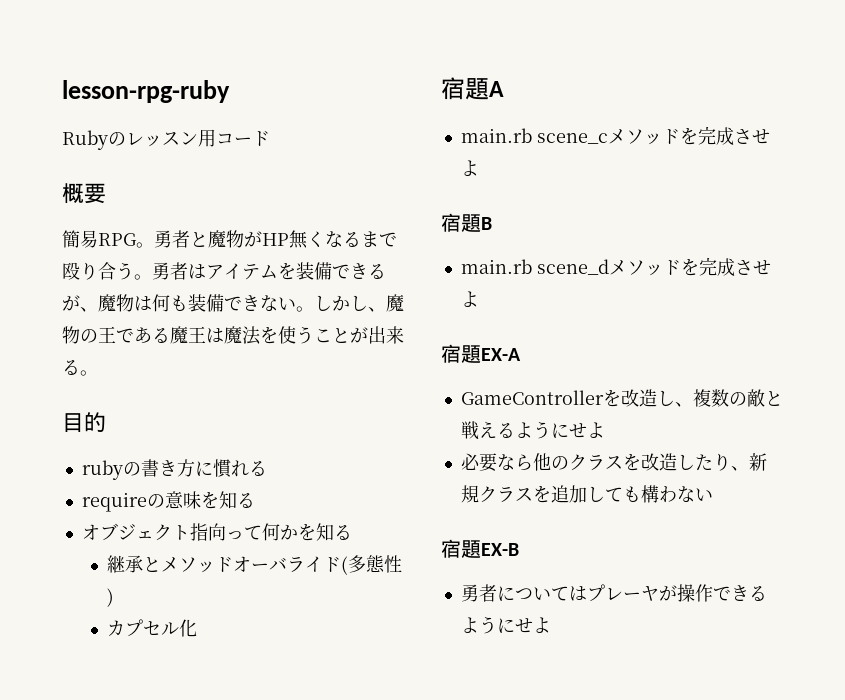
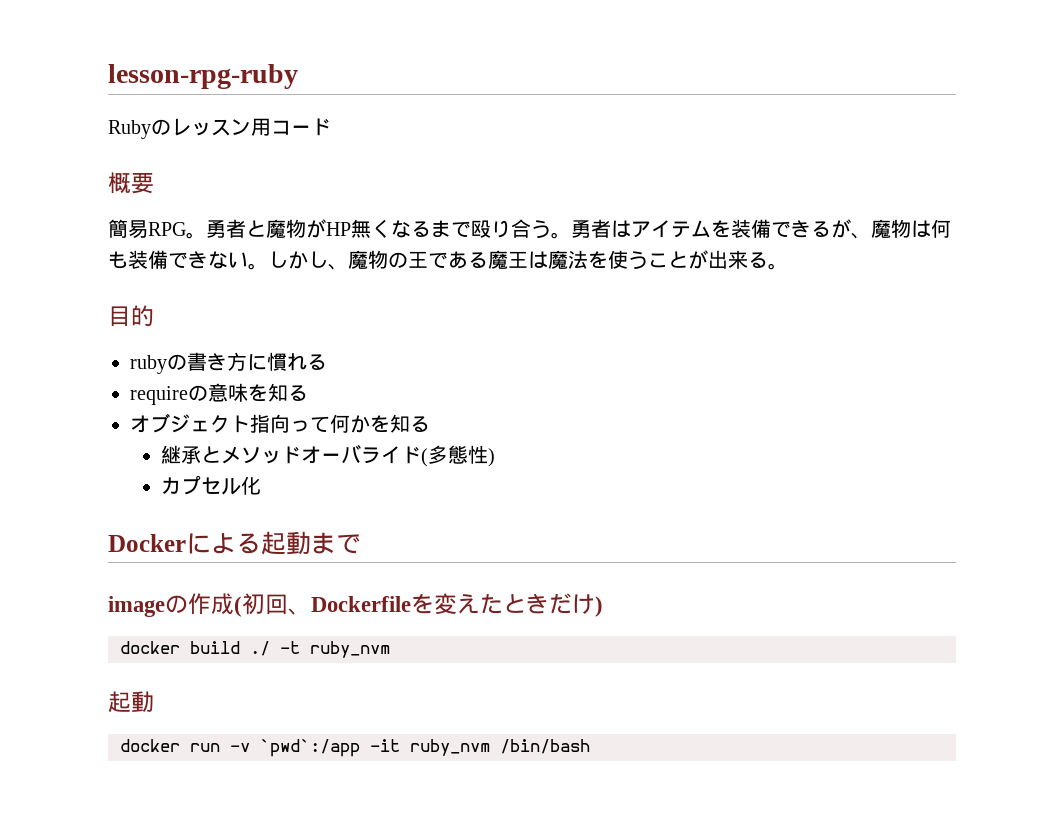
[441,77,504,100] [460,126,770,145] [460,160,479,176] [441,213,492,232] [460,257,771,276] [460,291,479,307] [441,344,521,363] [460,389,783,407] [460,421,605,440] [460,453,767,472] [460,485,713,503] [441,539,519,558] [460,584,767,602] [460,616,551,634] 宿題A // main.rb scene_cメソッドを完成させよ // 宿題B // main.rb scene_dメソッドを完成させよ // 宿題EX-A // GameControllerを改造し、複数の敵と戦えるようにせよ // 必要なら他のクラスを改造したり、新規クラスを追加しても構わない // 宿題EX-B // 勇者についてはプレーヤが操作できるようにせよ -> [108,531,361,555] [108,593,603,617] [120,641,390,658] [108,691,154,713] [120,739,590,757] Dockerによる起動まで // imageの作成(初回、Dockerfileを変えたときだけ) // docker build ./ -t ruby_nvm // 起動 // docker run -v `pwd`:/app -it ruby_nvm /bin/bash

